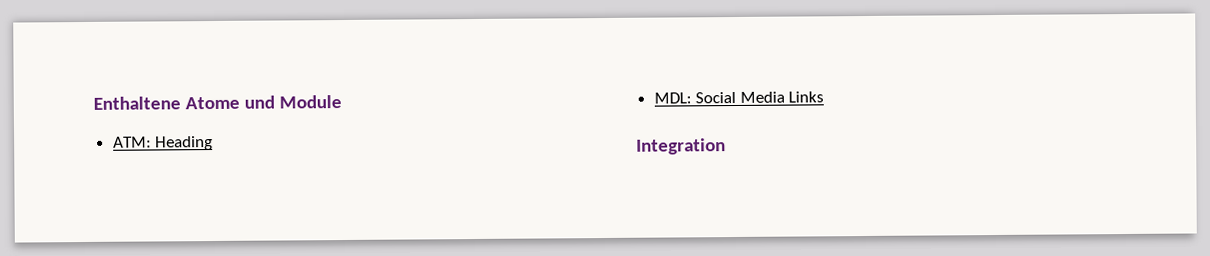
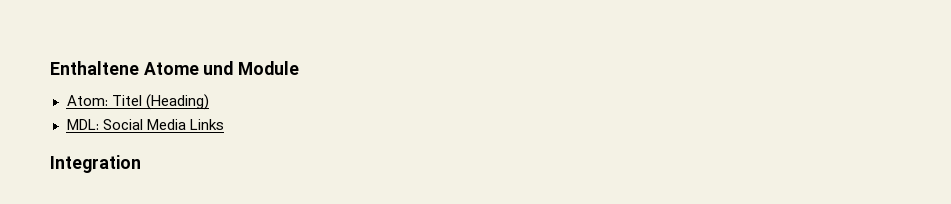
[112,136,214,151] ATM: Heading -> [66,94,209,110] Atom: Titel (Heading)

